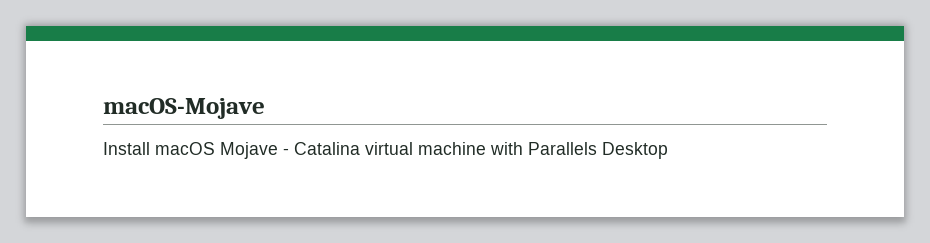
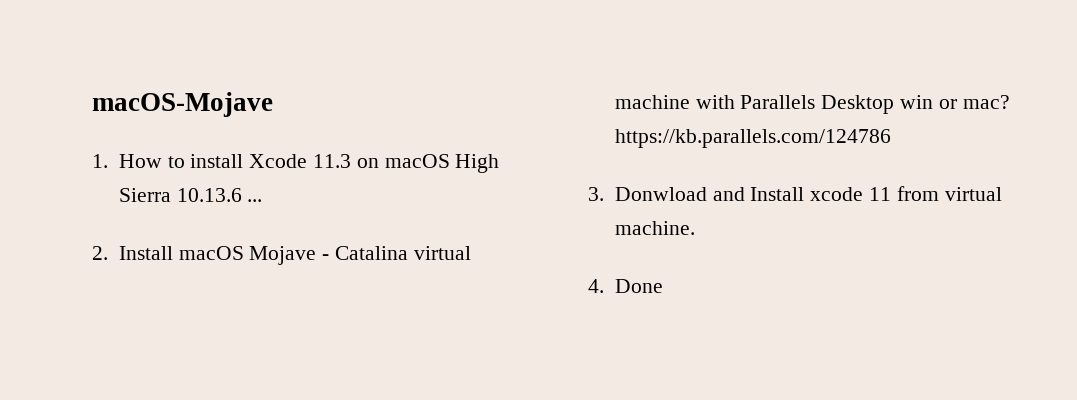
(265, 108) none -> [92,154,500,173] [118,188,263,202] [92,246,108,260] 1. How to install Xcode 11.3 on macOS High Sierra 10.13.6 ... // 2.
(668, 150) none -> [899,95,1010,109] [614,129,891,148] [588,186,1002,201] [614,221,695,235] [588,279,663,293] win or mac? https://kb.parallels.com/124786 // 3. Donwload and Install xcode 11 from virtual machine. // 4. Done

